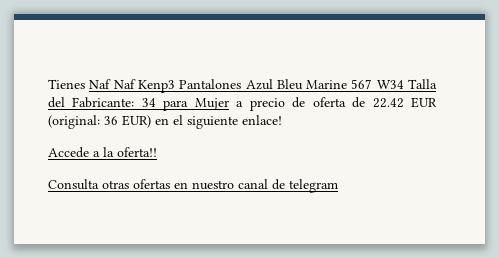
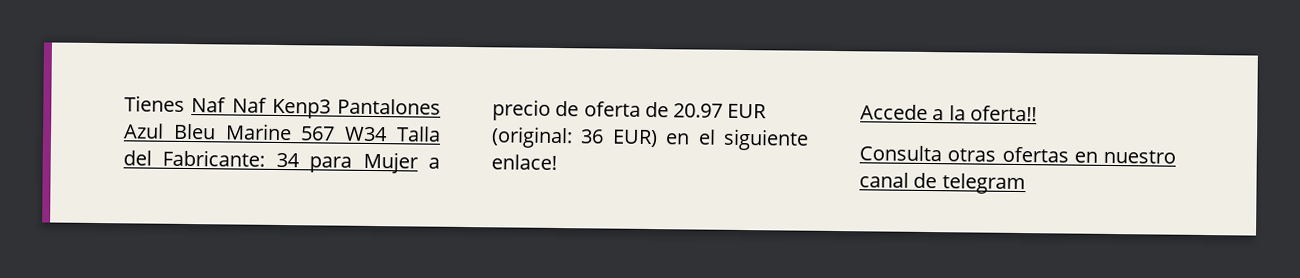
[372,98,404,108] 22.42 -> [673,103,724,118] 20.97

